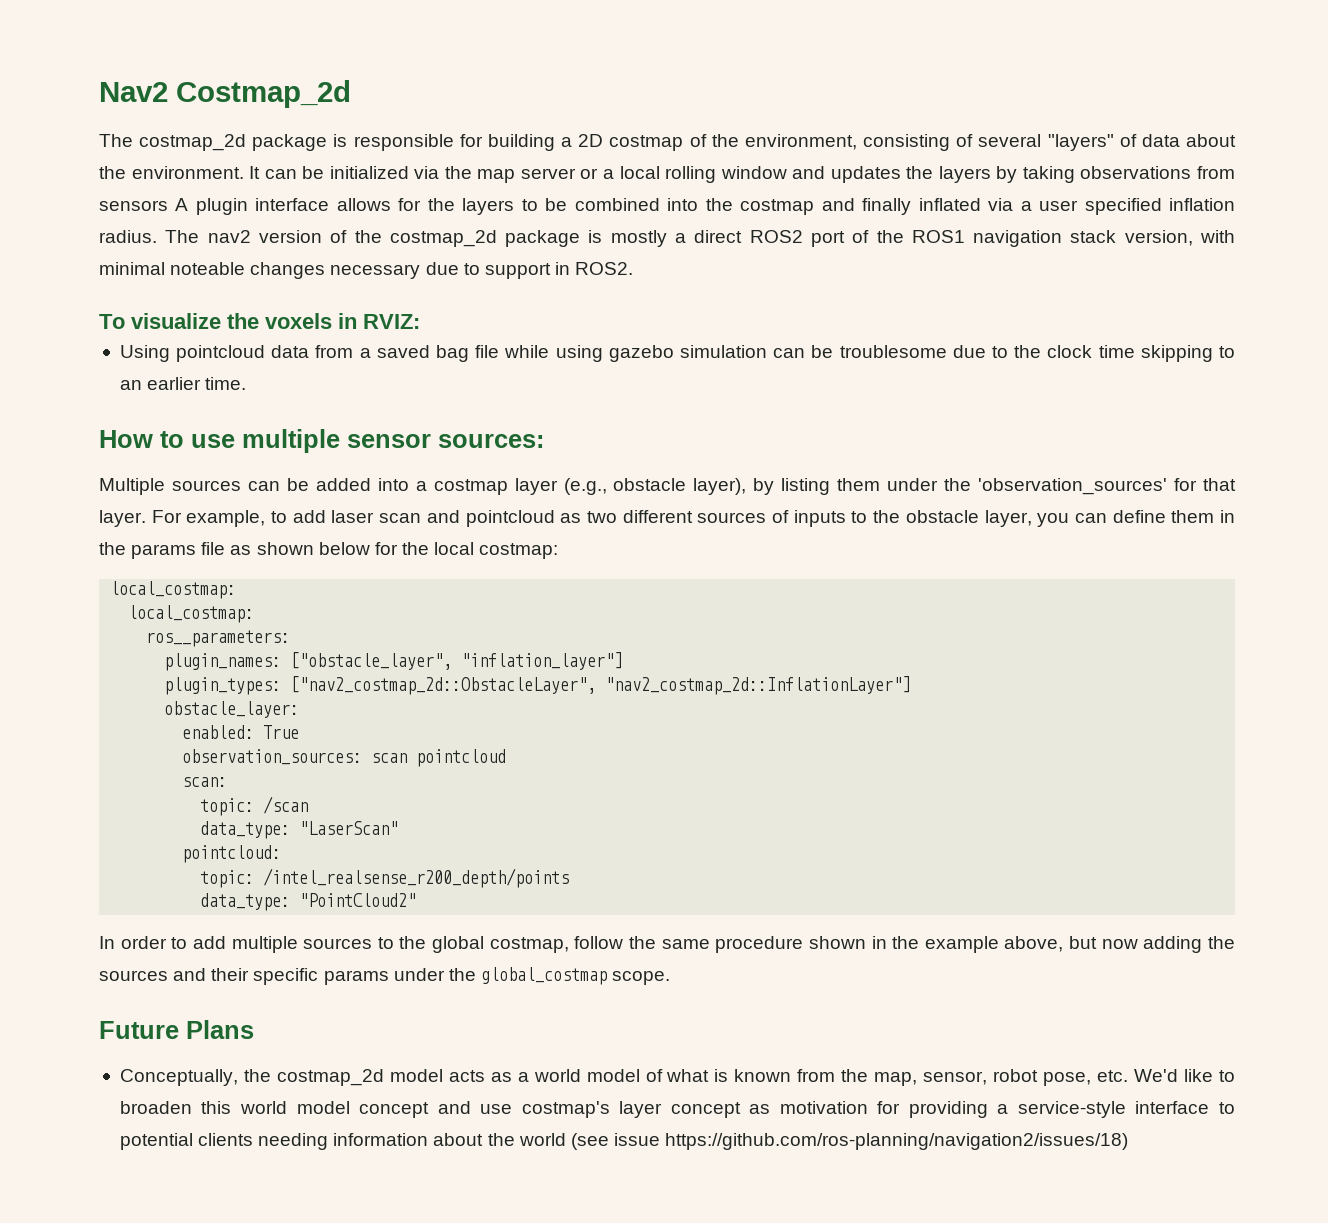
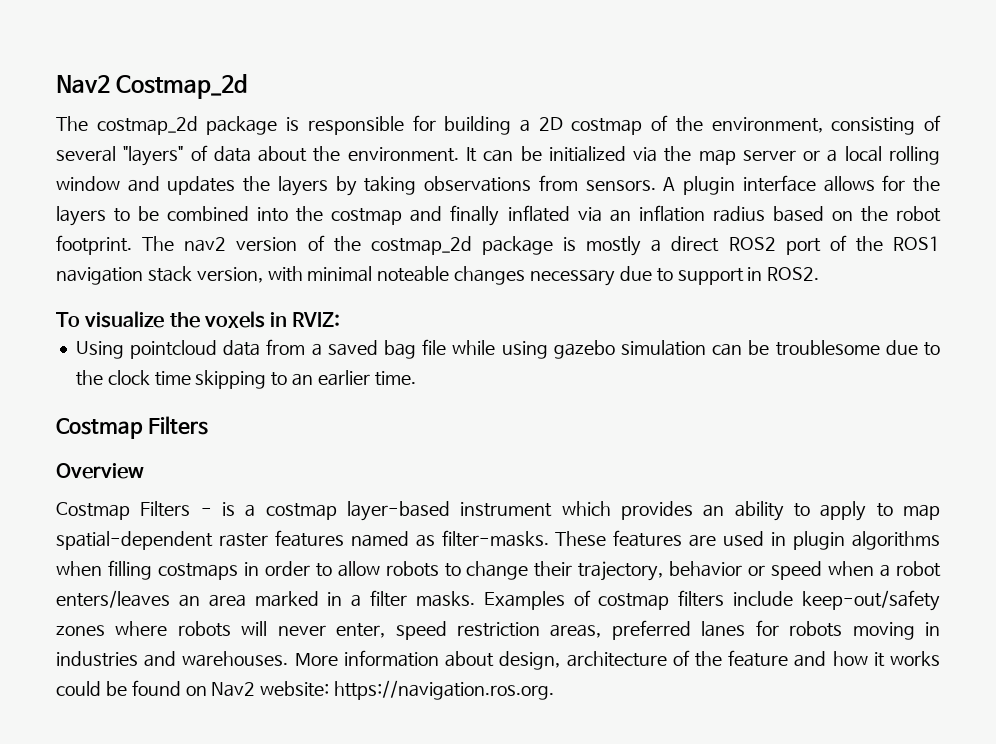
[99,200,168,211] sensors -> [585,180,656,191] sensors.
[1020,198,1235,215] [99,230,157,243] a user specified inflation radius. -> [609,205,941,222] [56,235,132,255] an inflation radius based on the robot footprint.
[99,429,544,453] [99,478,1236,495] [99,510,1235,527] [99,542,559,559] [110,581,237,599] [128,605,255,623] [146,630,291,647] [164,652,624,671] [164,676,912,695] [164,701,300,718] [182,725,300,739] [182,749,507,767] [182,777,228,787] [200,796,309,816] [200,821,399,839] [182,845,282,863] [200,868,570,888] [200,893,417,911] [99,936,1235,953] [99,967,671,985] [99,1020,254,1039] [119,1069,1236,1086] [119,1101,1235,1118] [119,1133,1129,1150] How to use multiple sensor sources: // Multiple sources can be added into a costmap layer (e.g., obstacle layer), by listing them under the 'observation_sources' for that layer. For example, to add laser scan and pointcloud as two different sources of inputs to the obstacle layer, you can define them in the params file as shown below for the local costmap: // local_costmap: // local_costmap: // ros__parameters: // plugin_names: ["obstacle_layer", "inflation_layer"] // plugin_types: ["nav2_costmap_2d::ObstacleLayer", "nav2_costmap_2d::InflationLayer"] // obstacle_layer: // enabled: True // observation_sources: scan pointcloud // scan: // topic: /scan // data_type: "LaserScan" // pointcloud: // topic: /intel_realsense_r200_depth/points // data_type: "PointCloud2" // In order to add multiple sources to the global costmap, follow the same procedure shown in the example above, but now adding the sources and their specific params under the global_costmap scope. // Future Plans // Conceptually, the costmap_2d model acts as a world model of what is known from the map, sensor, robot pose, etc. We'd like to broaden this world model concept and use costmap's layer concept as motivation for providing a service-style interface to potential clients needing information about the world (see issue https://github.com/ros-planning/navigation2/issues/18) -> [56,416,208,439] [56,463,144,479] [56,501,941,521] [56,530,940,550] [56,560,941,581] [56,590,940,611] [56,620,940,640] [56,650,941,670] [56,680,555,700] Costmap Filters // Overview // Costmap Filters - is a costmap layer-based instrument which provides an ability to apply to map spatial-dependent raster features named as filter-masks. These features are used in plugin algorithms when filling costmaps in order to allow robots to change their trajectory, behavior or speed when a robot enters/leaves an area marked in a filter masks. Examples of costmap filters include keep-out/safety zones where robots will never enter, speed restriction areas, preferred lanes for robots moving in industries and warehouses. More information about design, architecture of the feature and how it works could be found on Nav2 website: https://navigation.ros.org.

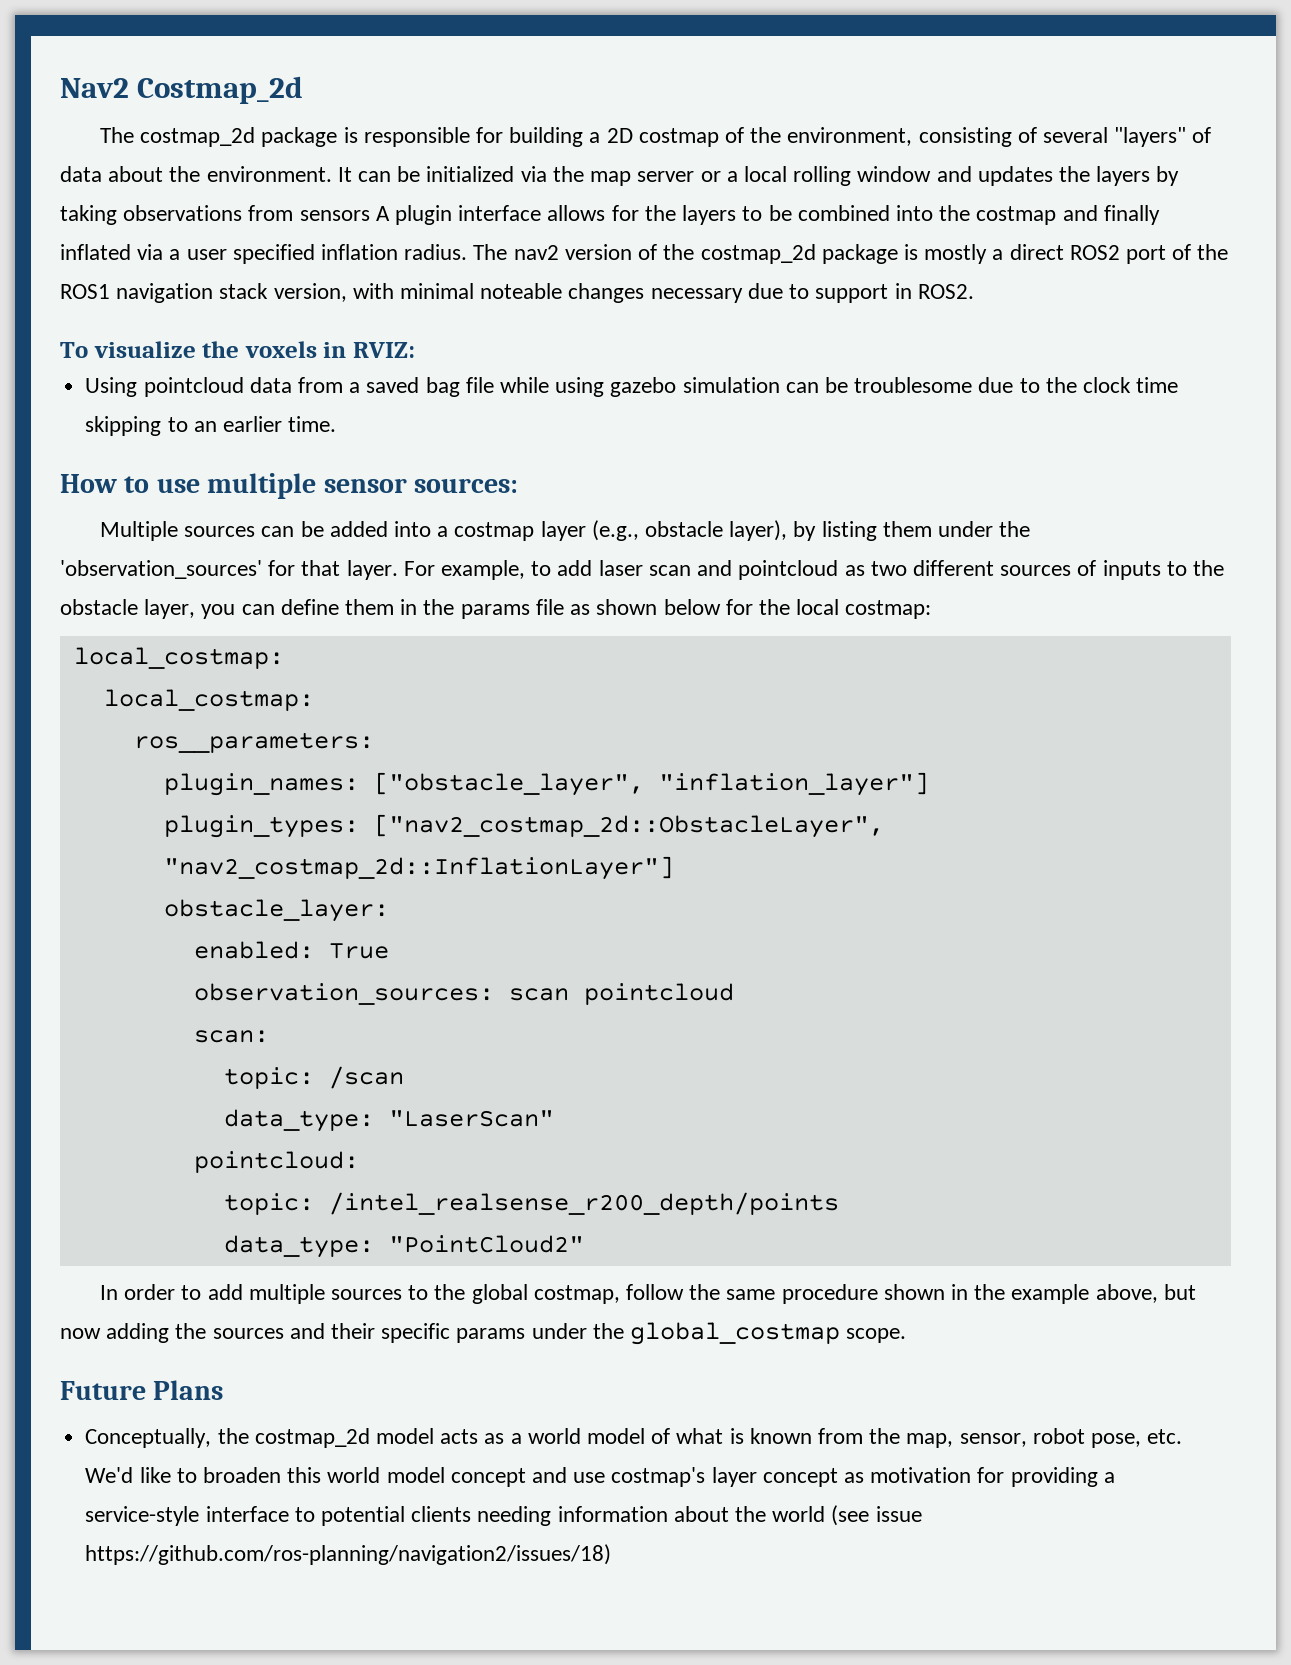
[585,180,656,191] sensors. -> [299,210,370,221] sensors
[609,205,941,222] [56,235,132,255] an inflation radius based on the robot footprint. -> [169,244,468,264] a user specified inflation radius.
[56,416,208,439] [56,463,144,479] [56,501,941,521] [56,530,940,550] [56,560,941,581] [56,590,940,611] [56,620,940,640] [56,650,941,670] [56,680,555,700] Costmap Filters // Overview // Costmap Filters - is a costmap layer-based instrument which provides an ability to apply to map spatial-dependent raster features named as filter-masks. These features are used in plugin algorithms when filling costmaps in order to allow robots to change their trajectory, behavior or speed when a robot enters/leaves an area marked in a filter masks. Examples of costmap filters include keep-out/safety zones where robots will never enter, speed restriction areas, preferred lanes for robots moving in industries and warehouses. More information about design, architecture of the feature and how it works could be found on Nav2 website: https://navigation.ros.org. -> [60,473,519,499] [99,520,1031,541] [60,560,1224,580] [60,599,932,619] [73,647,284,669] [103,689,314,711] [133,732,374,753] [163,772,929,796] [163,814,884,838] [163,856,674,880] [163,899,389,922] [193,941,389,959] [193,983,734,1005] [193,1030,269,1043] [223,1066,404,1089] [223,1109,554,1132] [193,1151,359,1173] [223,1192,839,1215] [223,1235,584,1258] [99,1284,1196,1304] [60,1322,907,1345] [60,1380,224,1400] [85,1428,1183,1448] [85,1467,1115,1487] [85,1505,922,1526] [85,1544,612,1565] How to use multiple sensor sources: // Multiple sources can be added into a costmap layer (e.g., obstacle layer), by listing them under the 'observation_sources' for that layer. For example, to add laser scan and pointcloud as two different sources of inputs to the obstacle layer, you can define them in the params file as shown below for the local costmap: // local_costmap: // local_costmap: // ros__parameters: // plugin_names: ["obstacle_layer", "inflation_layer"] // plugin_types: ["nav2_costmap_2d::ObstacleLayer", "nav2_costmap_2d::InflationLayer"] // obstacle_layer: // enabled: True // observation_sources: scan pointcloud // scan: // topic: /scan // data_type: "LaserScan" // pointcloud: // topic: /intel_realsense_r200_depth/points // data_type: "PointCloud2" // In order to add multiple sources to the global costmap, follow the same procedure shown in the example above, but now adding the sources and their specific params under the global_costmap scope. // Future Plans // Conceptually, the costmap_2d model acts as a world model of what is known from the map, sensor, robot pose, etc. We'd like to broaden this world model concept and use costmap's layer concept as motivation for providing a service-style interface to potential clients needing information about the world (see issue https://github.com/ros-planning/navigation2/issues/18)

